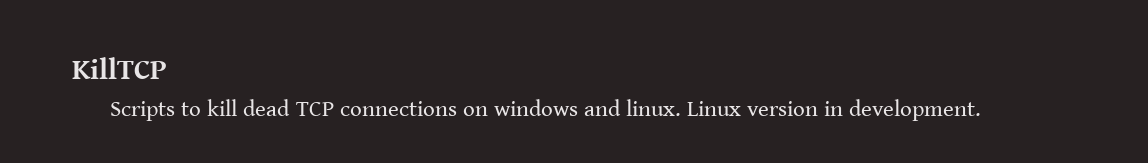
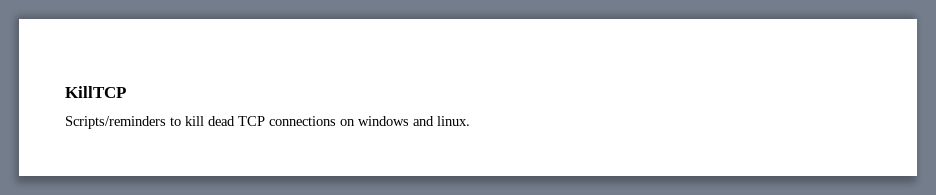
[110,101,176,121] Scripts -> [65,116,166,129] Scripts/reminders
[686,99,982,121] Linux version in development. -> (470, 121) none

